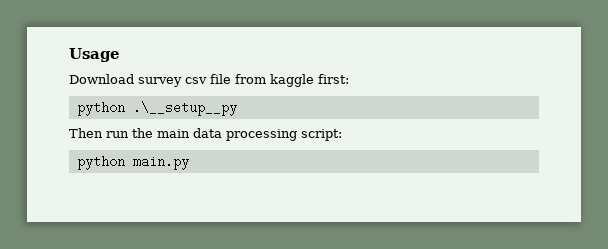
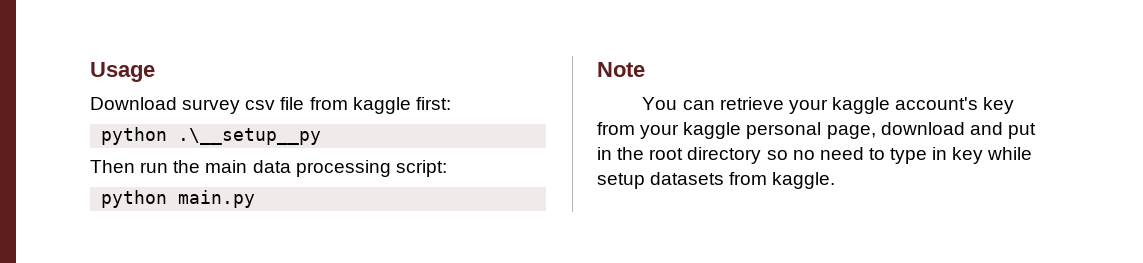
(189, 162) none -> [597,62,645,77] [642,97,1015,114] [597,122,1036,139] [597,147,1033,164] [597,172,836,189] // Note // You can retrieve your kaggle account's key from your kaggle personal page, download and put in the root directory so no need to type in key while setup datasets from kaggle.

